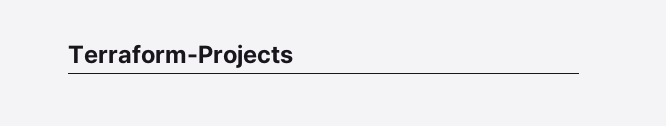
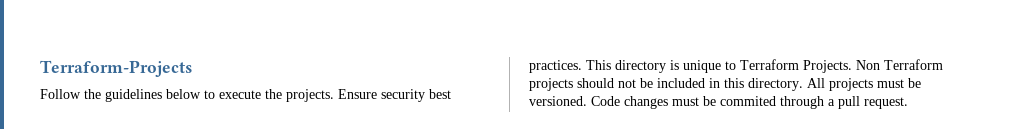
(293, 56) none -> [40,89,451,102] [529,59,943,73] [529,78,921,91] [529,96,908,109] // Follow the guidelines below to execute the projects. Ensure security best practices. This directory is unique to Terraform Projects. Non Terraform projects should not be included in this directory. All projects must be versioned. Code changes must be commited through a pull request.

